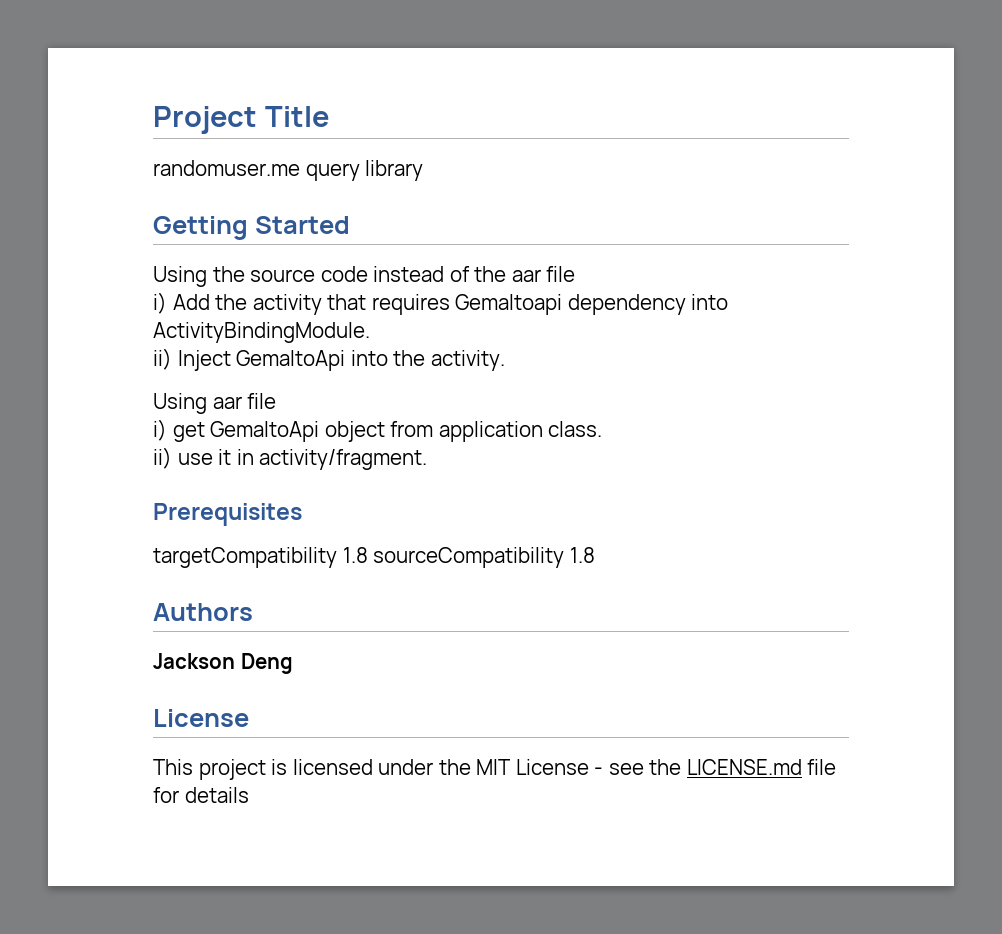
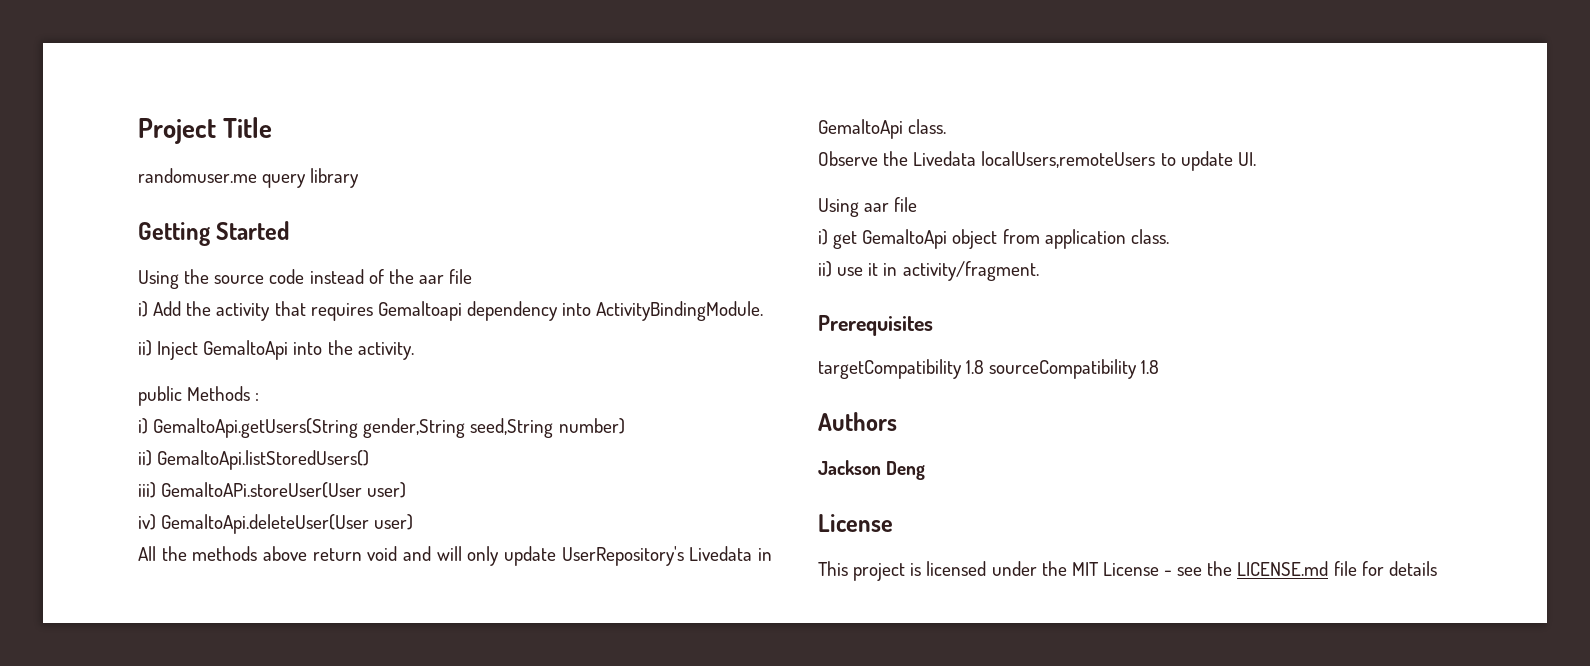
(505, 360) none -> [138,386,260,406] [138,418,625,438] [138,450,370,470] [138,482,407,498] [138,514,414,534] [138,546,772,566] [818,119,947,139] [818,151,1256,171] // public Methods : // i) GemaltoApi.getUsers(String gender,String seed,String number) // ii) GemaltoApi.listStoredUsers() // iii) GemaltoAPi.storeUser(User user) // iv) GemaltoApi.deleteUser(User user) // All the methods above return void and will only update UserRepository's Livedata in GemaltoApi class. // Observe the Livedata localUsers,remoteUsers to update UI.

